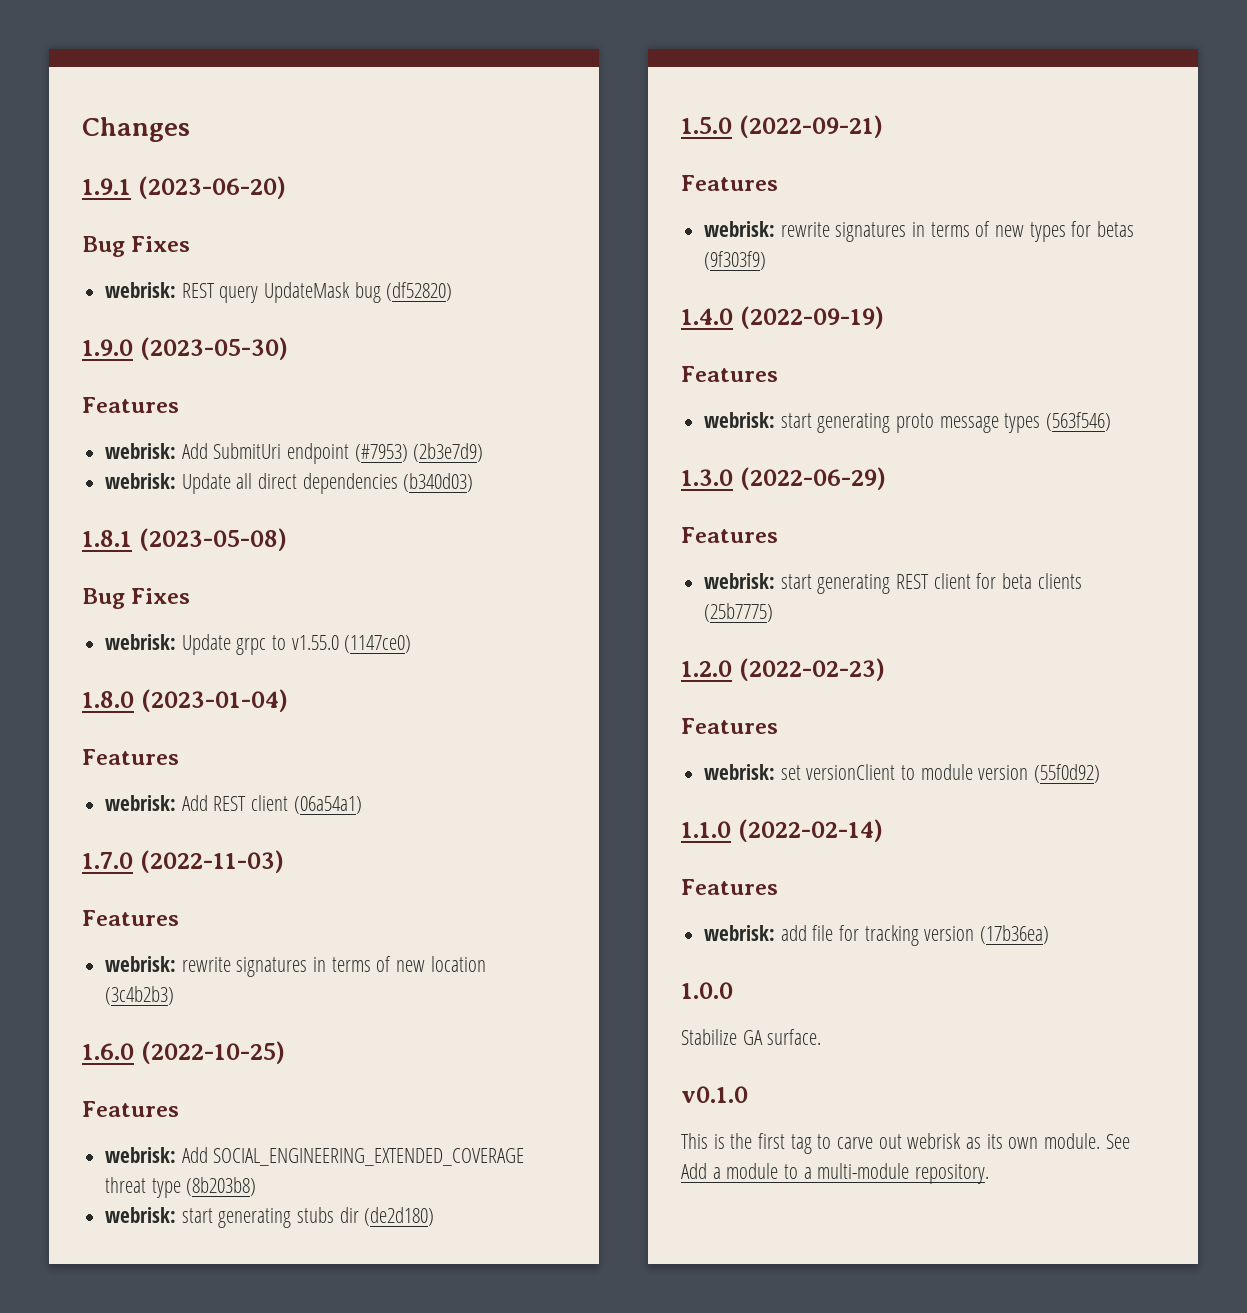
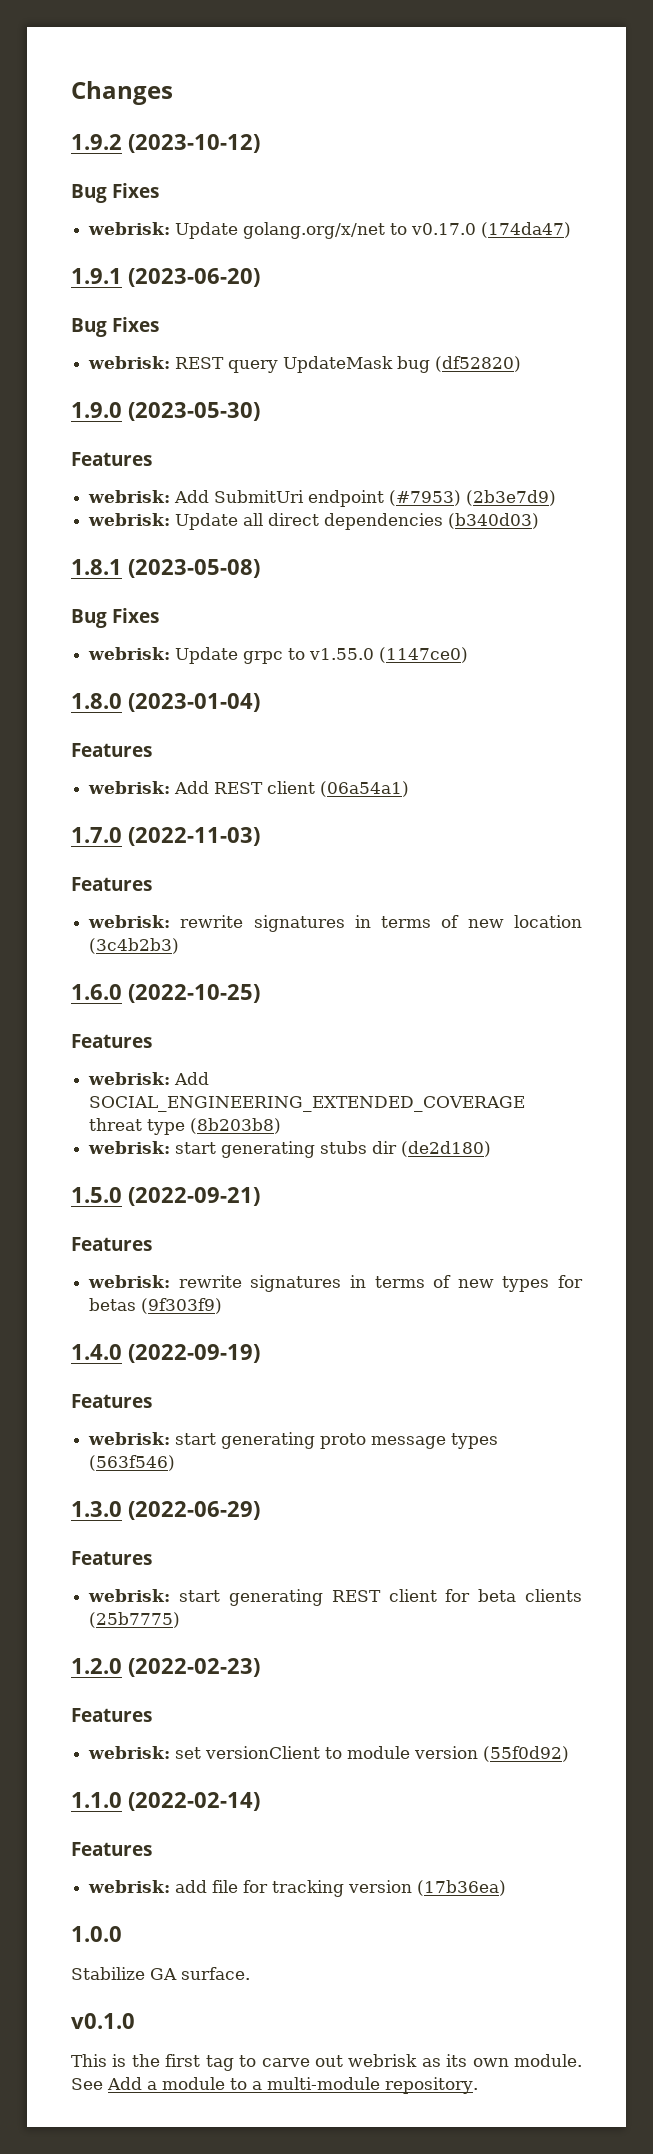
(190, 129) none -> [71,134,260,153] [71,183,160,203] [88,222,572,239] // 1.9.2 (2023-10-12) // Bug Fixes // webrisk: Update golang.org/x/net to v0.17.0 (174da47)

